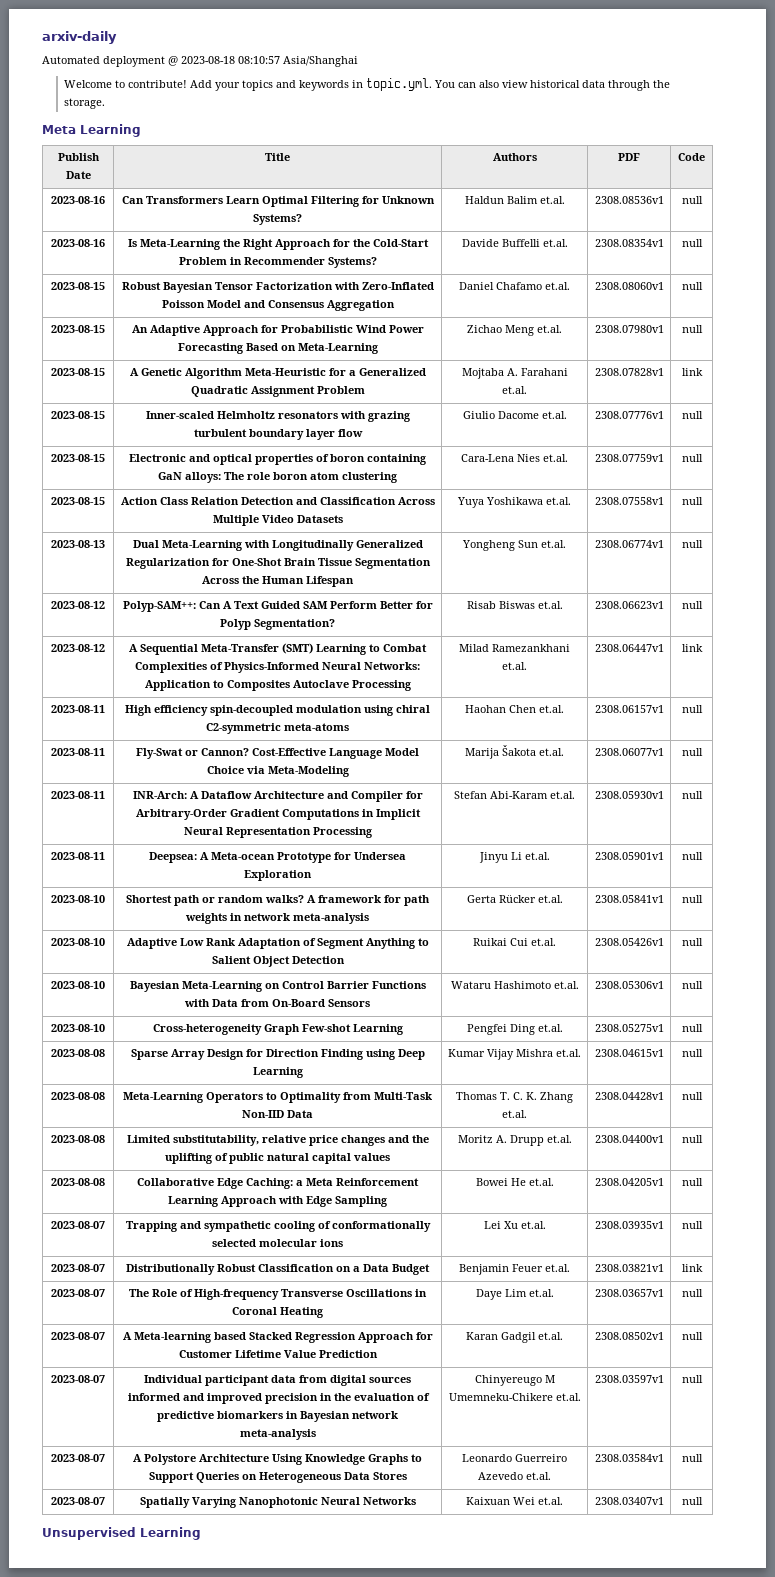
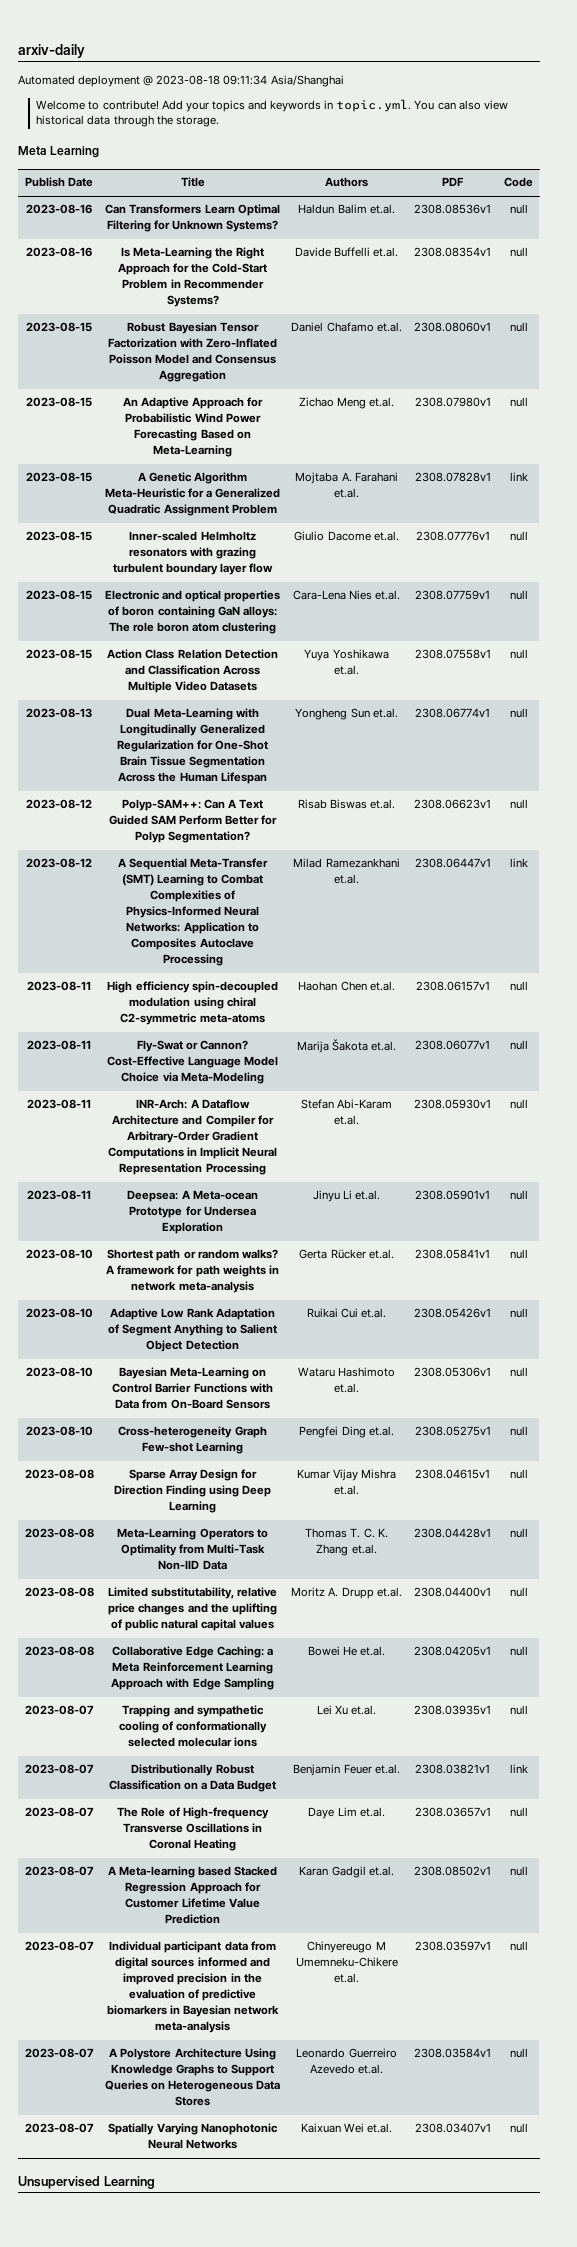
[238,56,280,64] 08:10:57 -> [223,75,268,85] 09:11:34

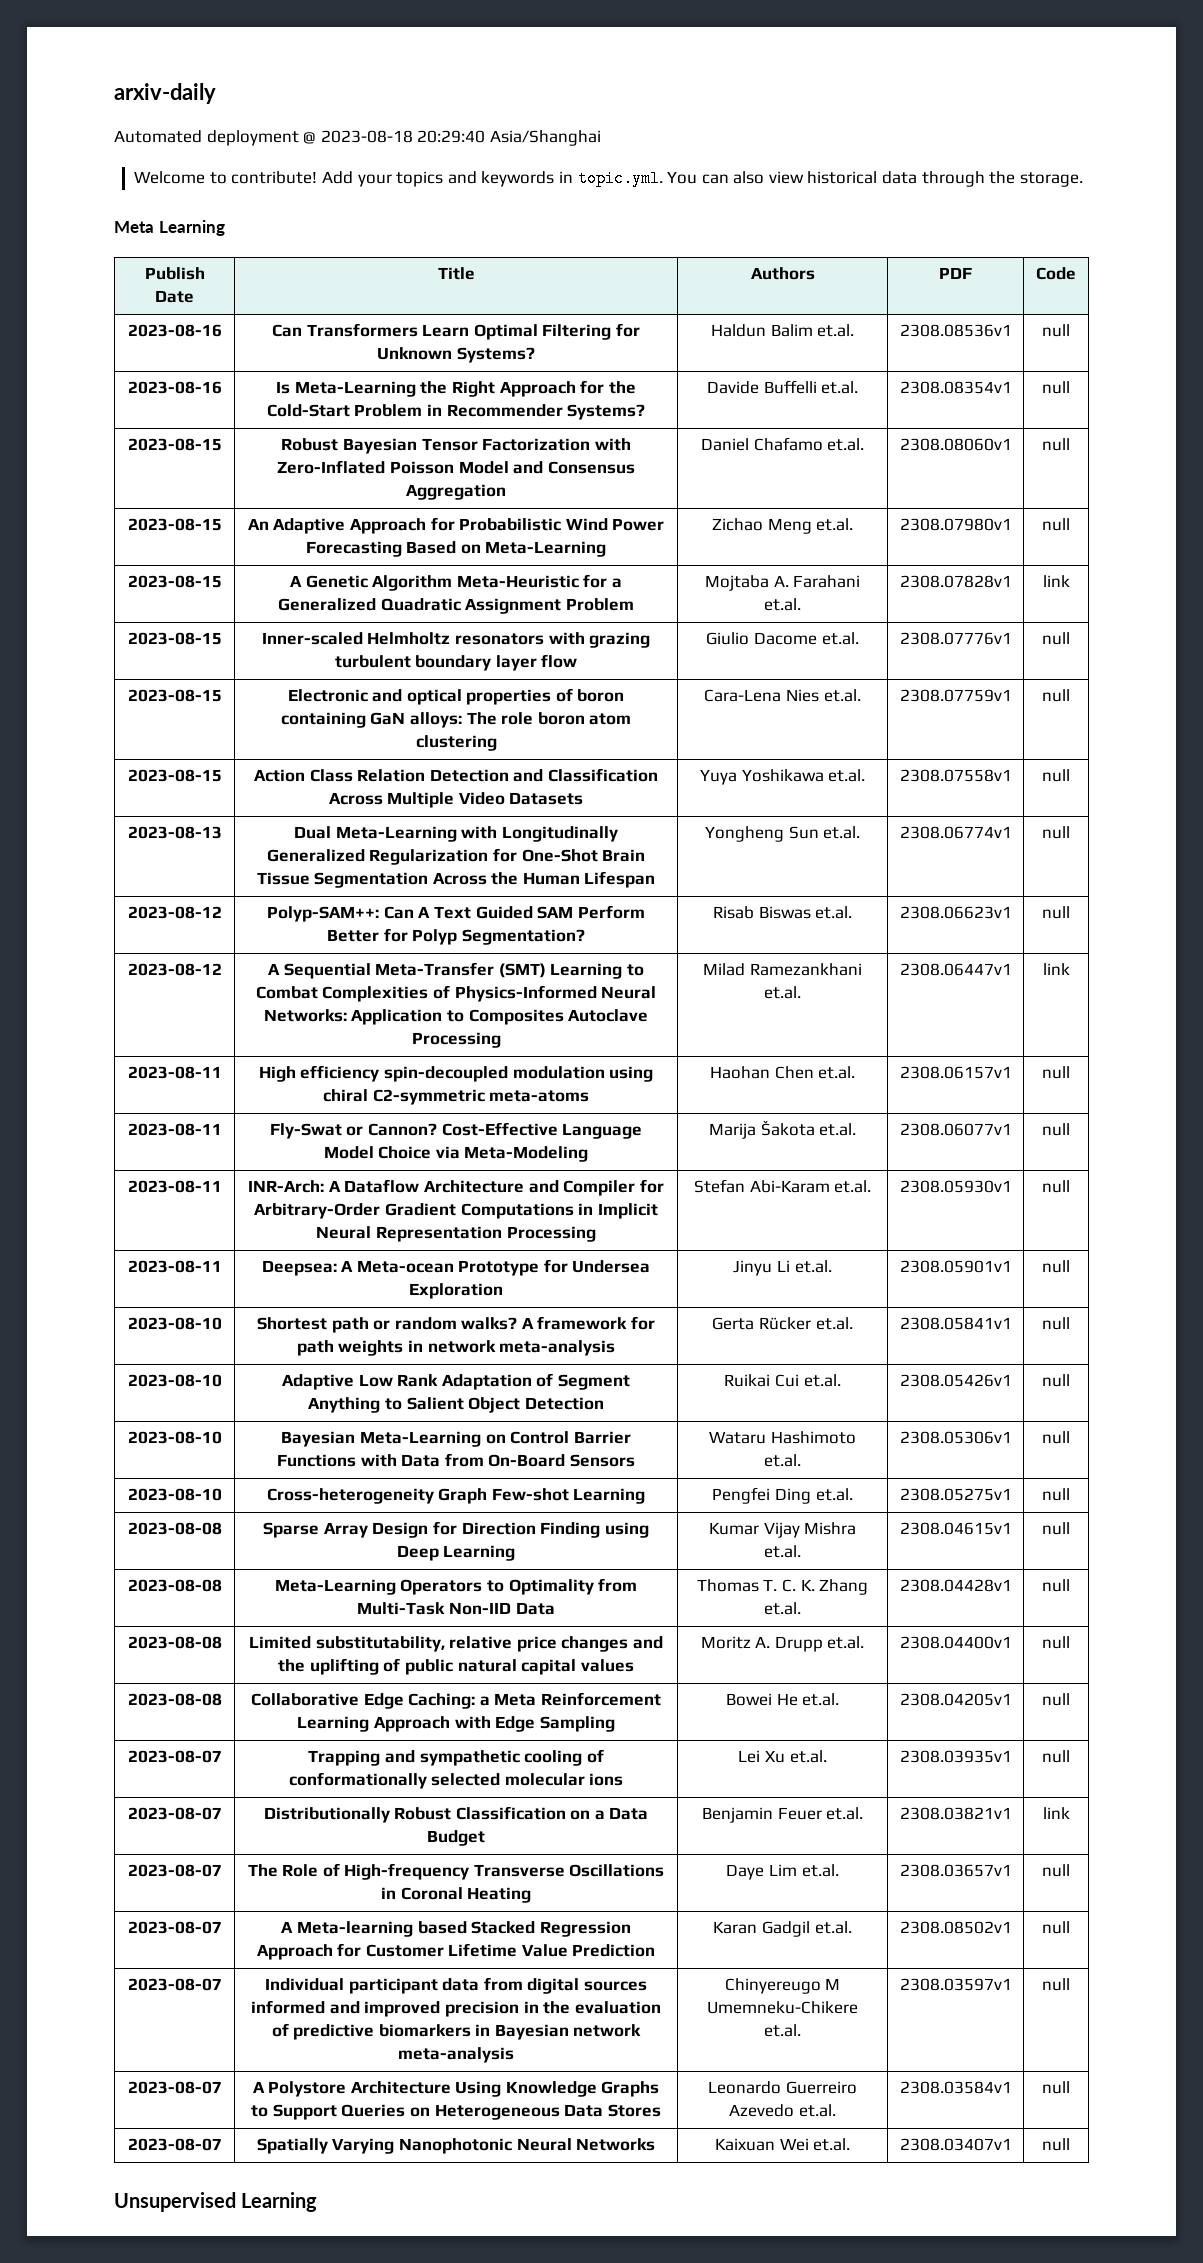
[223,75,268,85] 09:11:34 -> [417,130,486,143] 20:29:40

